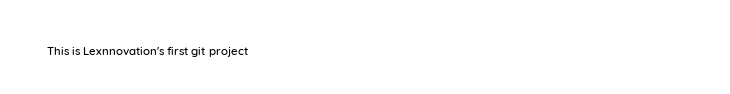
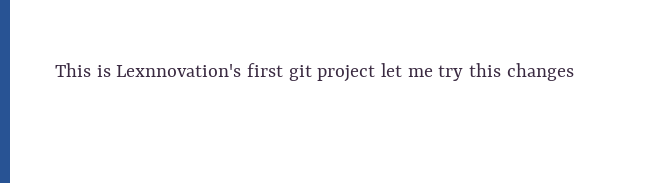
(248, 52) none -> [381,63,574,81] let me try this changes

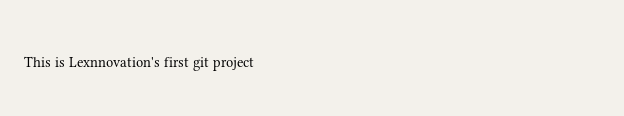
[381,63,574,81] let me try this changes -> (254, 64) none

